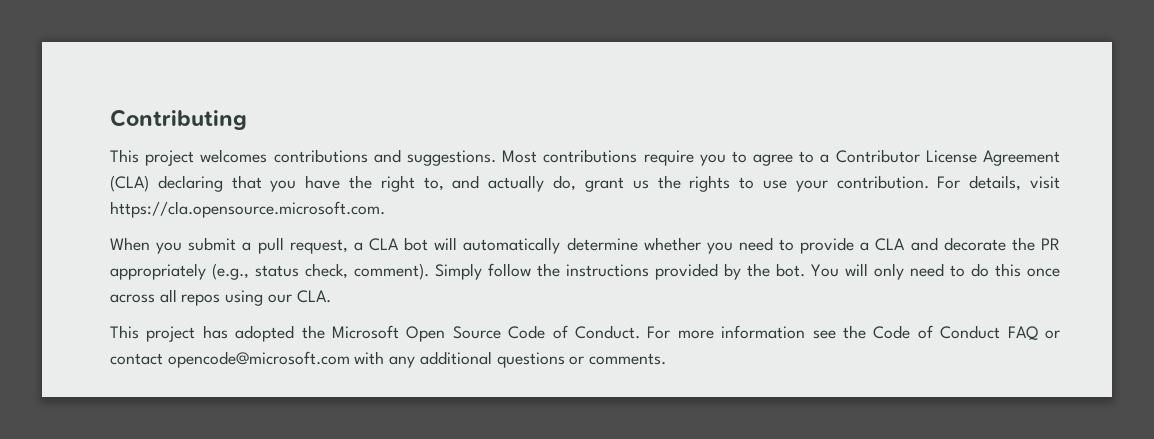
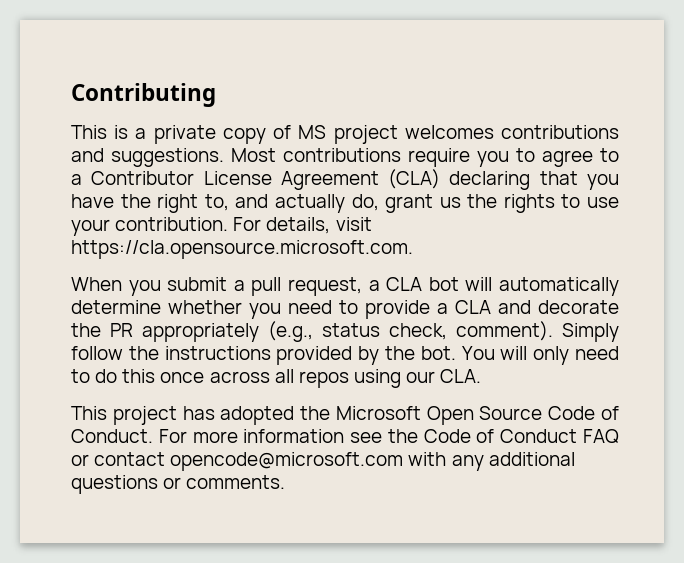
(139, 156) none -> [114,125,327,144] is a private copy of MS

